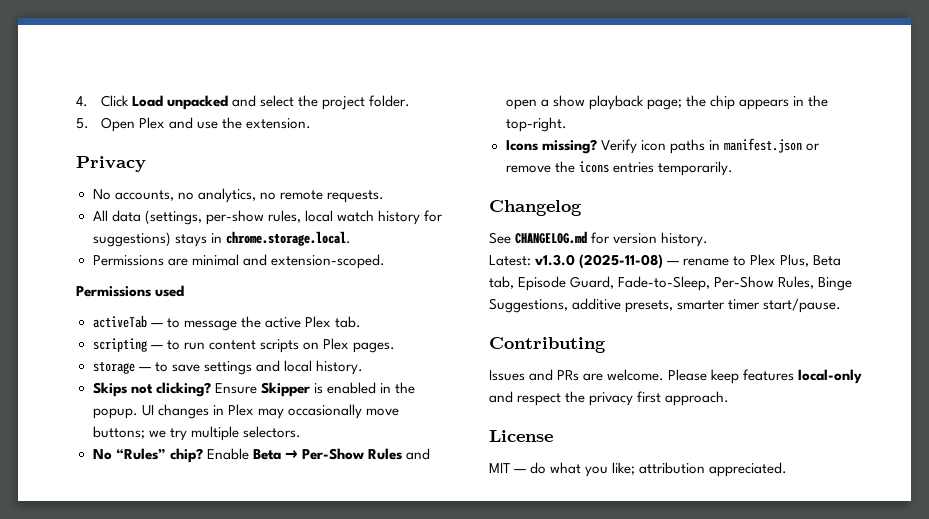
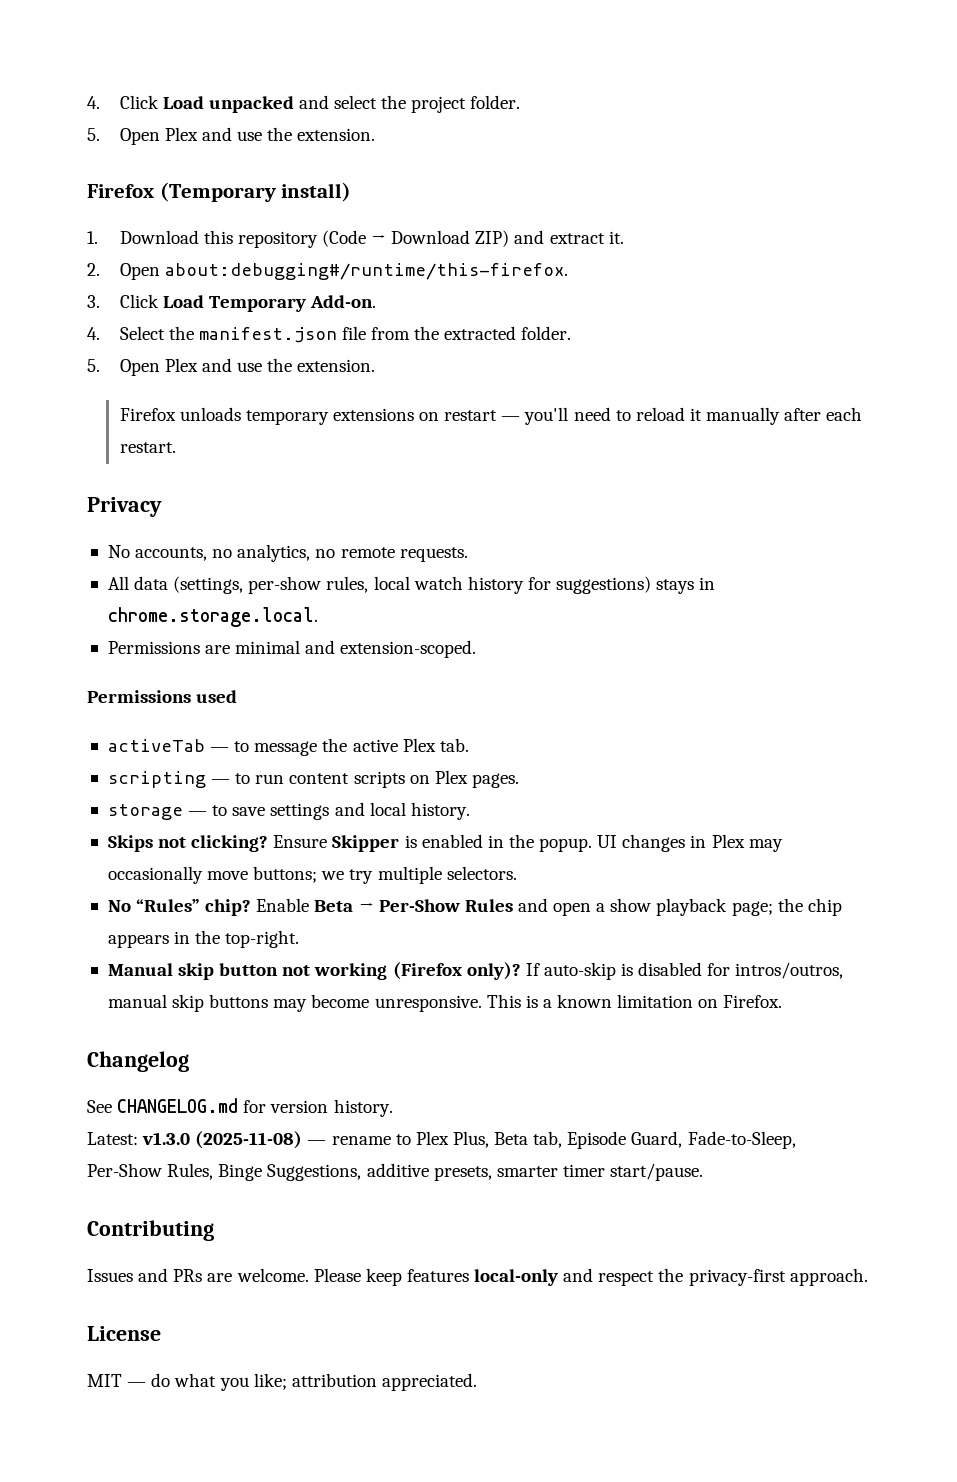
(311, 123) none -> [87,182,352,202] [87,230,624,248] [87,263,568,280] [87,294,376,312] [87,326,572,343] [87,358,376,376] [119,407,863,425] [119,442,176,453] // Firefox (Temporary install) // 1. Download this repository (Code → Download ZIP) and extract it. // 2. Open about:debugging#/runtime/this-firefox. // 3. Click Load Temporary Add-on. // 4. Select the manifest.json file from the extracted folder. // 5. Open Plex and use the extension. // Firefox unloads temporary extensions on restart — you'll need to reload it manually after each restart.
[505,138,820,154] [505,161,733,176] Icons missing? Verify icon paths in manifest.json or remove the icons entries temporarily. -> [107,962,844,980] [107,994,783,1012] Manual skip button not working (Firefox only)? If auto-skip is disabled for intros/outros, manual skip buttons may become unresponsive. This is a known limitation on Firefox.
[589,391,662,406] privacy first -> [688,1269,786,1286] privacy-first

